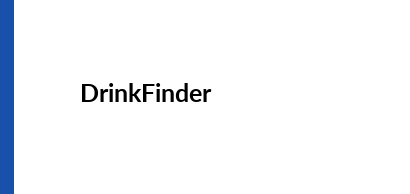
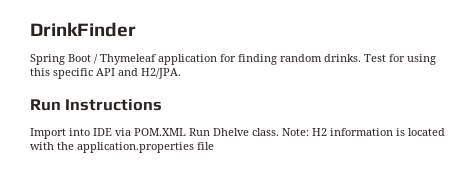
(212, 92) none -> [30,54,436,65] [30,68,181,79] [30,99,163,111] [30,128,445,139] [30,142,214,153] // Spring Boot / Thymeleaf application for finding random drinks. Test for using this specific API and H2/JPA. // Run Instructions // Import into IDE via POM.XML Run Dhelve class. Note: H2 information is located with the application.properties file

